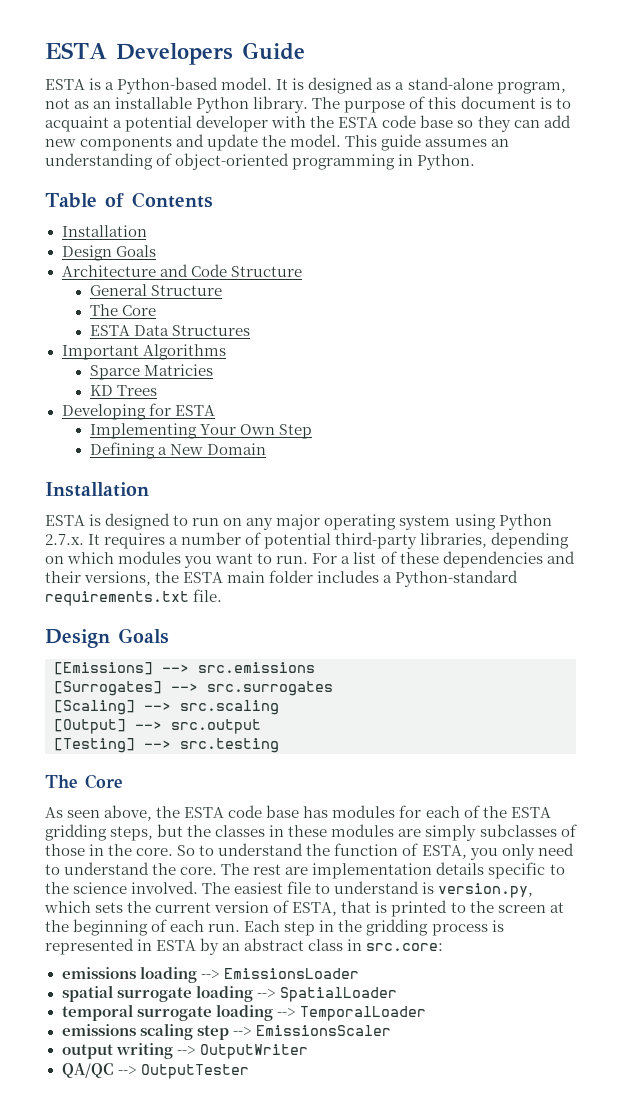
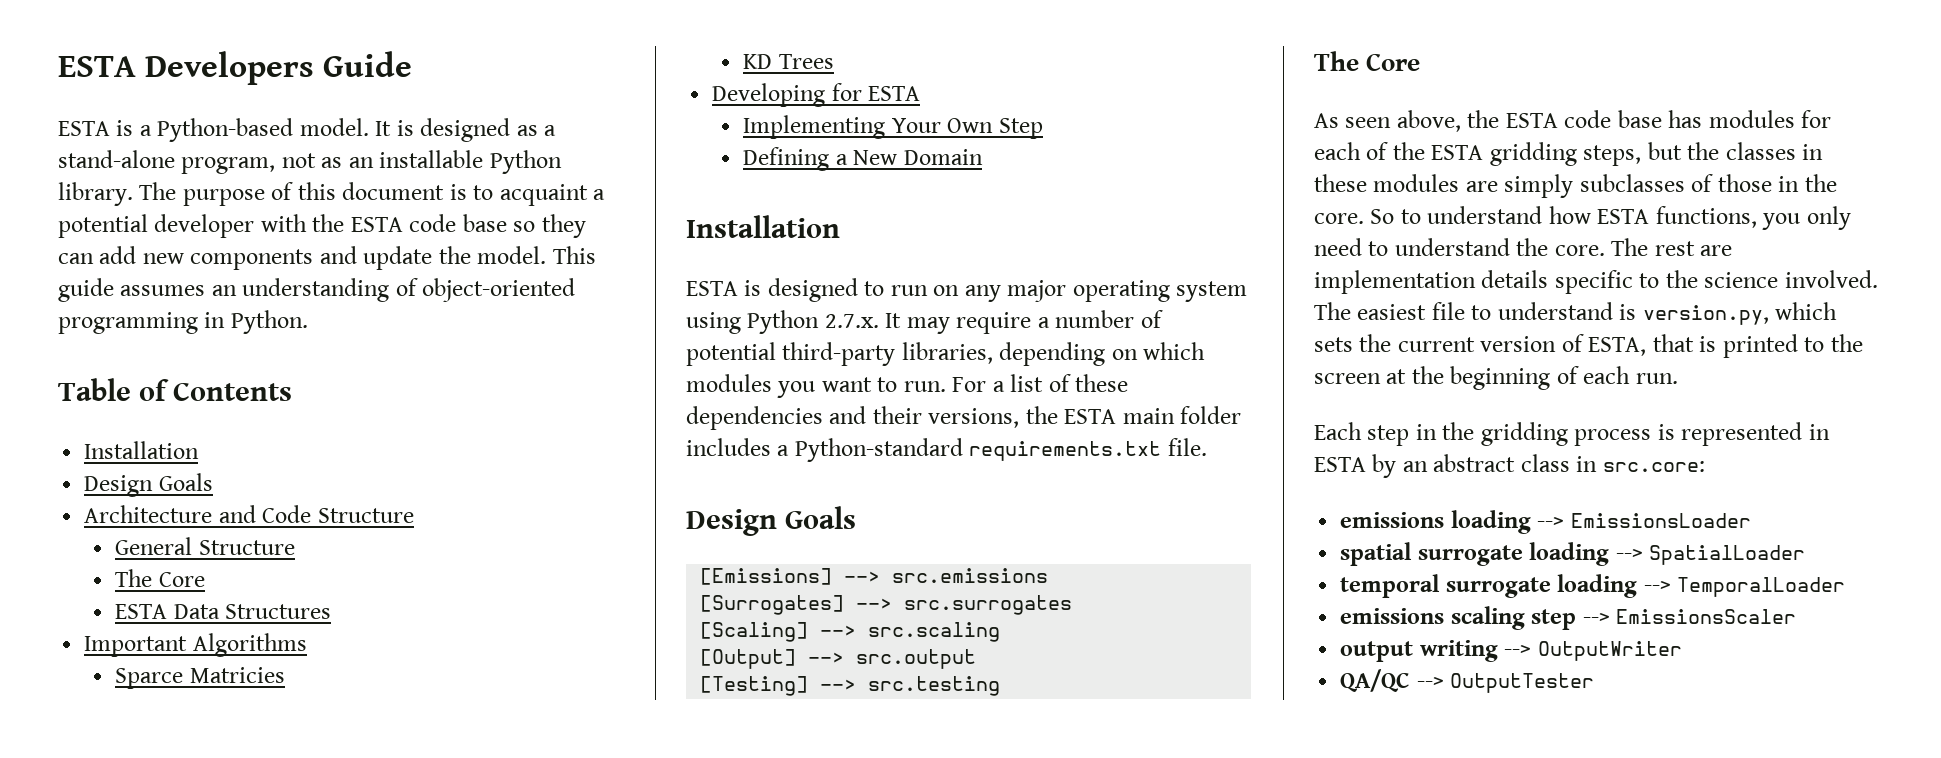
[104,533,166,549] requires -> [906,312,1032,334] may require
[306,843,467,859] the function of ESTA, -> [1548,206,1757,228] how ESTA functions,
(241, 928) none -> (1678, 378) //

